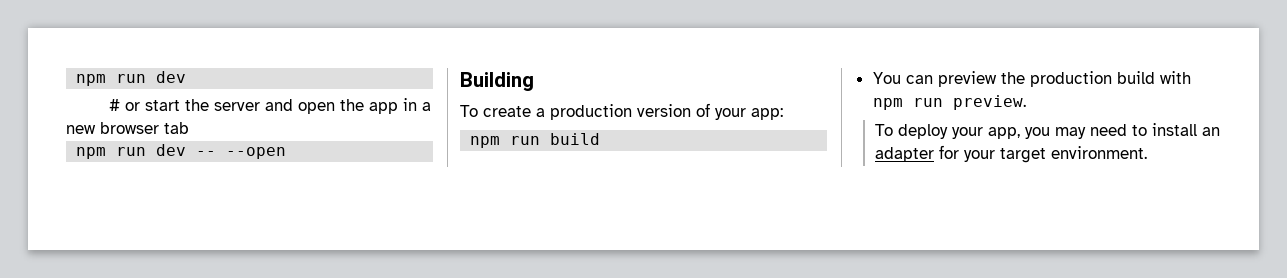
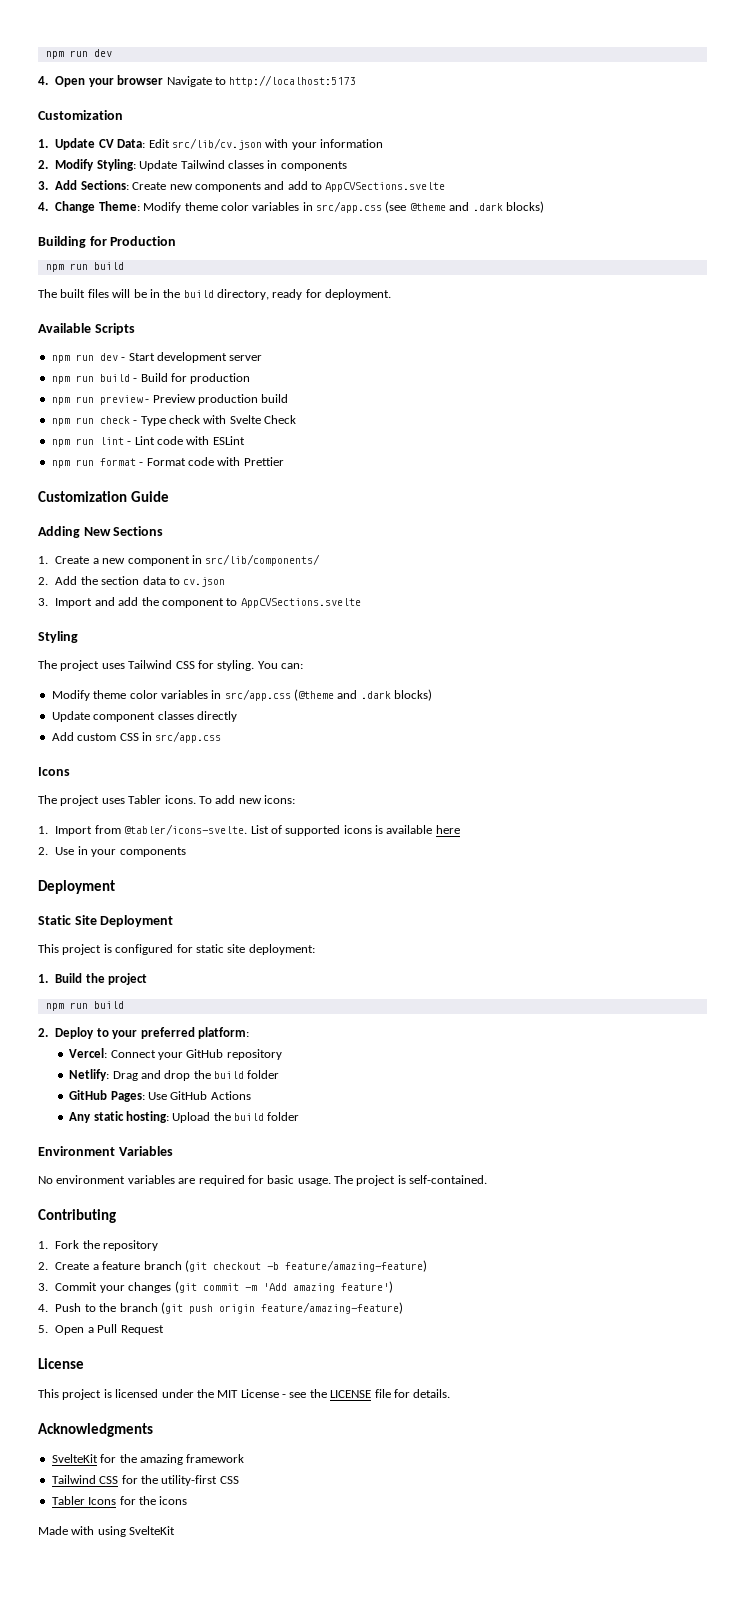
[109,98,432,114] [66,122,189,134] [76,144,287,159] [460,72,534,91] [460,103,783,120] [470,133,601,148] [872,71,1025,87] # or start the server and open the app in a new browser tab // npm run dev -- --open // Building // To create a production version of your app: // npm run build // You can preview the -> [38,75,356,87] [38,110,123,120] [38,138,384,150] [38,159,347,171] [38,180,446,192] [38,201,544,213] [38,236,177,248] [45,262,124,272] [38,289,392,300] [38,323,135,335] [51,352,263,363] [51,373,251,384] [51,394,196,405] 4. Open your browser Navigate to http://localhost:5173 // Customization // 1. Update CV Data: Edit src/lib/cv.json with your information // 2. Modify Styling: Update Tailwind classes in components // 3. Add Sections: Create new components and add to AppCVSections.svelte // 4. Change Theme: Modify theme color variables in src/app.css (see @theme and .dark blocks) // Building for Production // npm run build // The built files will be in the build directory, ready for deployment. // Available Scripts // npm run dev - Start development server // npm run build - Build for production // npm run preview - Preview
[1159,71,1191,84] [872,95,1026,110] [874,123,1220,139] [874,145,1147,163] with npm run preview. // To deploy your app, you may need to install an adapter for your target environment. -> [51,415,296,426] [51,436,245,447] [51,457,284,468] [38,491,169,502] [38,526,164,538] [38,554,321,566] [38,576,226,587] [38,597,361,608] [38,631,78,643] [38,660,303,671] [51,689,433,701] [51,711,237,722] [51,731,222,743] [38,767,70,776] [38,795,295,806] [38,824,460,836] [38,846,186,857] [38,880,115,894] [38,915,174,927] [38,944,315,955] [38,973,148,985] [45,1001,124,1011] [38,1027,249,1039] [69,1048,282,1060] [69,1069,280,1081] [69,1090,251,1102] [69,1111,300,1123] [38,1146,173,1156] [38,1175,488,1186] [38,1209,116,1223] [38,1240,159,1251] [38,1260,427,1272] [38,1281,393,1293] [38,1302,403,1314] [38,1324,164,1335] [38,1358,84,1369] [38,1389,451,1400] [38,1423,153,1437] [51,1454,245,1465] [51,1475,239,1486] [51,1496,188,1505] [38,1526,176,1537] // npm run check - Type check with Svelte Check // npm run lint - Lint code with ESLint // npm run format - Format code with Prettier // Customization Guide // Adding New Sections // 1. Create a new component in src/lib/components/ // 2. Add the section data to cv.json // 3. Import and add the component to AppCVSections.svelte // Styling // The project uses Tailwind CSS for styling. You can: // Modify theme color variables in src/app.css (@theme and .dark blocks) // Update component classes directly // Add custom CSS in src/app.css // Icons // The project uses Tabler icons. To add new icons: // 1. Import from @tabler/icons-svelte. List of supported icons is available here // 2. Use in your components // Deployment // Static Site Deployment // This project is configured for static site deployment: // 1. Build the project // npm run build // 2. Deploy to your preferred platform: // Vercel: Connect your GitHub repository // Netlify: Drag and drop the build folder // GitHub Pages: Use GitHub Actions // Any static hosting: Upload the build folder // Environment Variables // No environment variables are required for basic usage. The project is self-contained. // Contributing // 1. Fork the repository // 2. Create a feature branch (git checkout -b feature/amazing-feature) // 3. Commit your changes (git commit -m 'Add amazing feature') // 4. Push to the branch (git push origin feature/amazing-feature) // 5. Open a Pull Request // License // This project is licensed under the MIT License - see the LICENSE file for details. // Acknowledgments // SvelteKit for the amazing framework // Tailwind CSS for the utility-first CSS // Tabler Icons for the icons // Made with using SvelteKit

